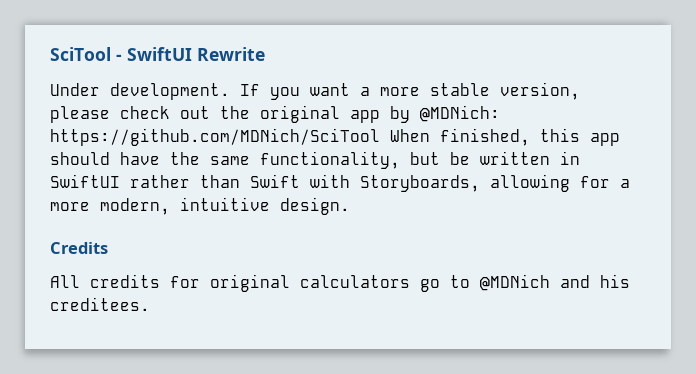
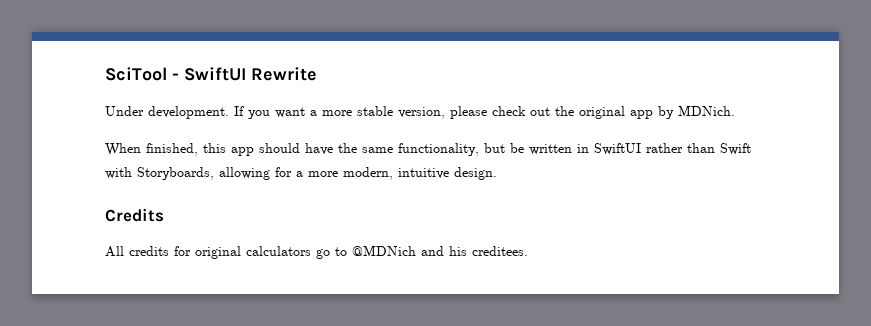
[420,105,500,122] [50,128,380,146] @MDNich: https://github.com/MDNich/SciTool -> [678,105,735,116] MDNich. //

